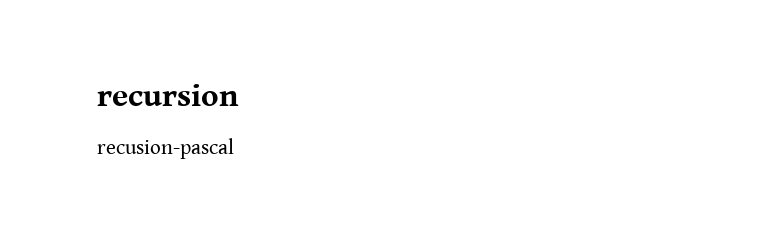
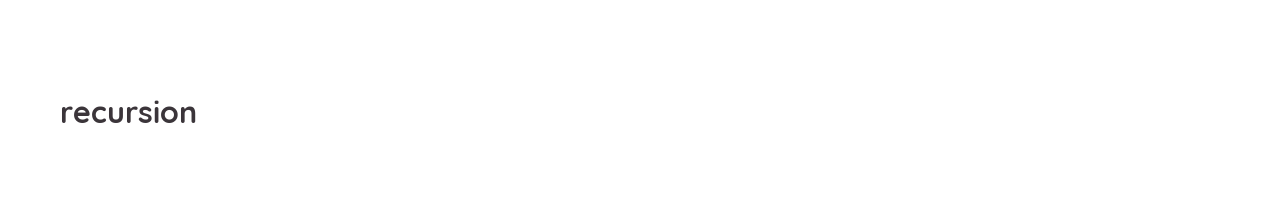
[97,138,234,159] // recusion-pascal -> (197, 111) none

